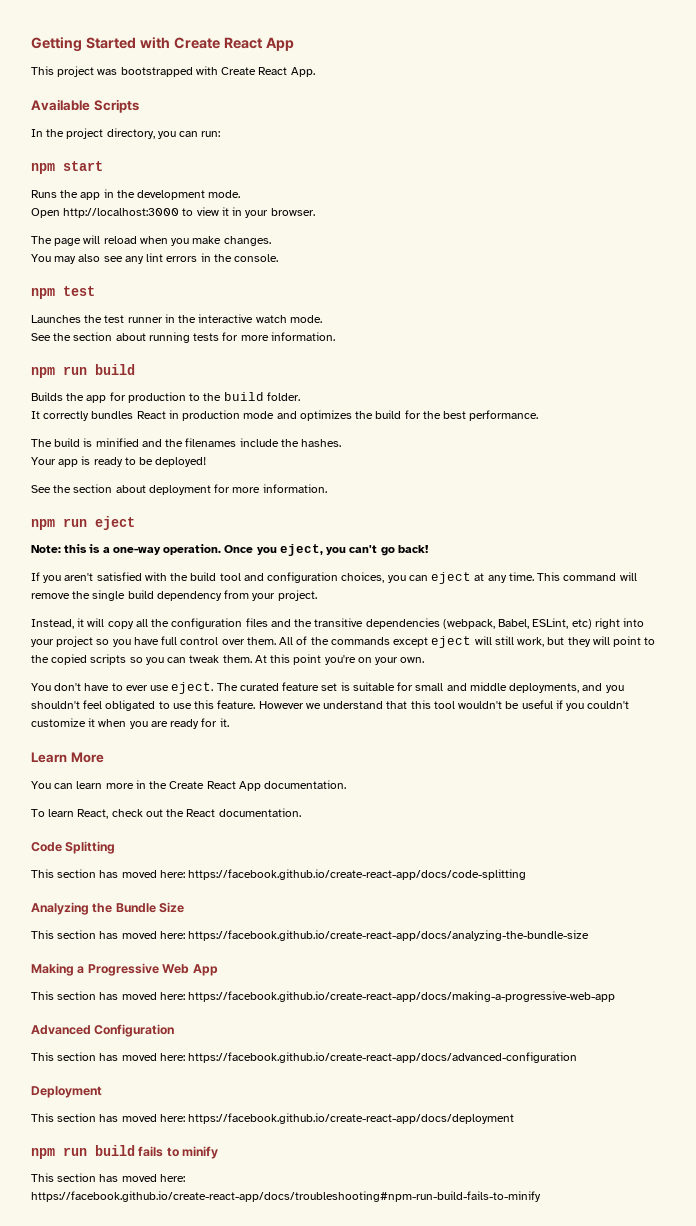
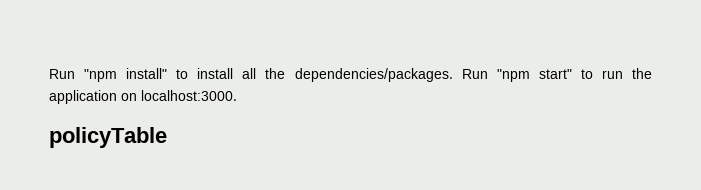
[31,37,294,52] [31,66,315,77] [31,99,139,113] [31,128,221,139] [31,161,103,174] [31,189,241,200] [31,207,315,218] [31,235,271,246] [31,253,279,264] [31,286,95,299] [31,314,322,323] [31,332,335,343] [31,364,135,378] [31,392,300,403] [31,410,539,421] [31,438,342,447] [31,456,207,467] [31,484,327,495] [31,516,135,530] [31,544,428,556] [31,572,637,584] [31,590,317,601] [31,618,645,629] [31,636,656,648] [31,654,425,665] [31,682,624,694] [31,700,630,711] [31,718,229,729] [31,752,104,763] [31,780,347,791] [31,808,301,819] [31,841,116,854] [31,869,527,880] [31,902,185,915] [31,930,590,941] [31,963,218,976] [31,991,616,1002] [31,1024,175,1037] [31,1052,578,1063] [31,1086,102,1098] [31,1113,515,1124] [31,1145,219,1159] [31,1173,185,1182] [31,1191,541,1202] Getting Started with Create React App // This project was bootstrapped with Create React App. // Available Scripts // In the project directory, you can run: // npm start // Runs the app in the development mode. // Open http://localhost:3000 to view it in your browser. // The page will reload when you make changes. // You may also see any lint errors in the console. // npm test // Launches the test runner in the interactive watch mode. // See the section about running tests for more information. // npm run build // Builds the app for production to the build folder. // It correctly bundles React in production mode and optimizes the build for the best performance. // The build is minified and the filenames include the hashes. // Your app is ready to be deployed! // See the section about deployment for more information. // npm run eject // Note: this is a one-way operation. Once you eject, you can't go back! // If you aren't satisfied with the build tool and configuration choices, you can eject at any time. This command will remove the single build dependency from your project. // Instead, it will copy all the configuration files and the transitive dependencies (webpack, Babel, ESLint, etc) right into your project so you have full control over them. All of the commands except eject will still work, but they will point to the copied scripts so you can tweak them. At this point you're on your own. // You don't have to ever use eject. The curated feature set is suitable for small and middle deployments, and you shouldn't feel obligated to use this feature. However we understand that this tool wouldn't be useful if you couldn't customize it when you are ready for it. // Learn More // You can learn more in the Create React App documentation. // To learn React, check out the React documentation. // Code Splitting // This section has moved here: https://facebook.github.io/create-react-app/docs/code-splitting // Analyzing the Bundle Size // This section has moved here: https://facebook.github.io/create-react-app/docs/analyzing-the-bundle-size // Making a Progressive Web App // This section has moved here: https://facebook.github.io/create-react-app/docs/making-a-progressive-web-app // Advanced Configuration // This section has moved here: https://facebook.github.io/create-react-app/docs/advanced-configuration // Deployment // This section has moved here: https://facebook.github.io/create-react-app/docs/deployment // npm run build fails to minify // This section has moved here: https://facebook.github.io/create-react-app/docs/troubleshooting#npm-run-build-fails-to-minify -> [49,68,652,82] [49,90,237,104] [49,127,167,148] Run "npm install" to install all the dependencies/packages. Run "npm start" to run the application on localhost:3000. // policyTable

